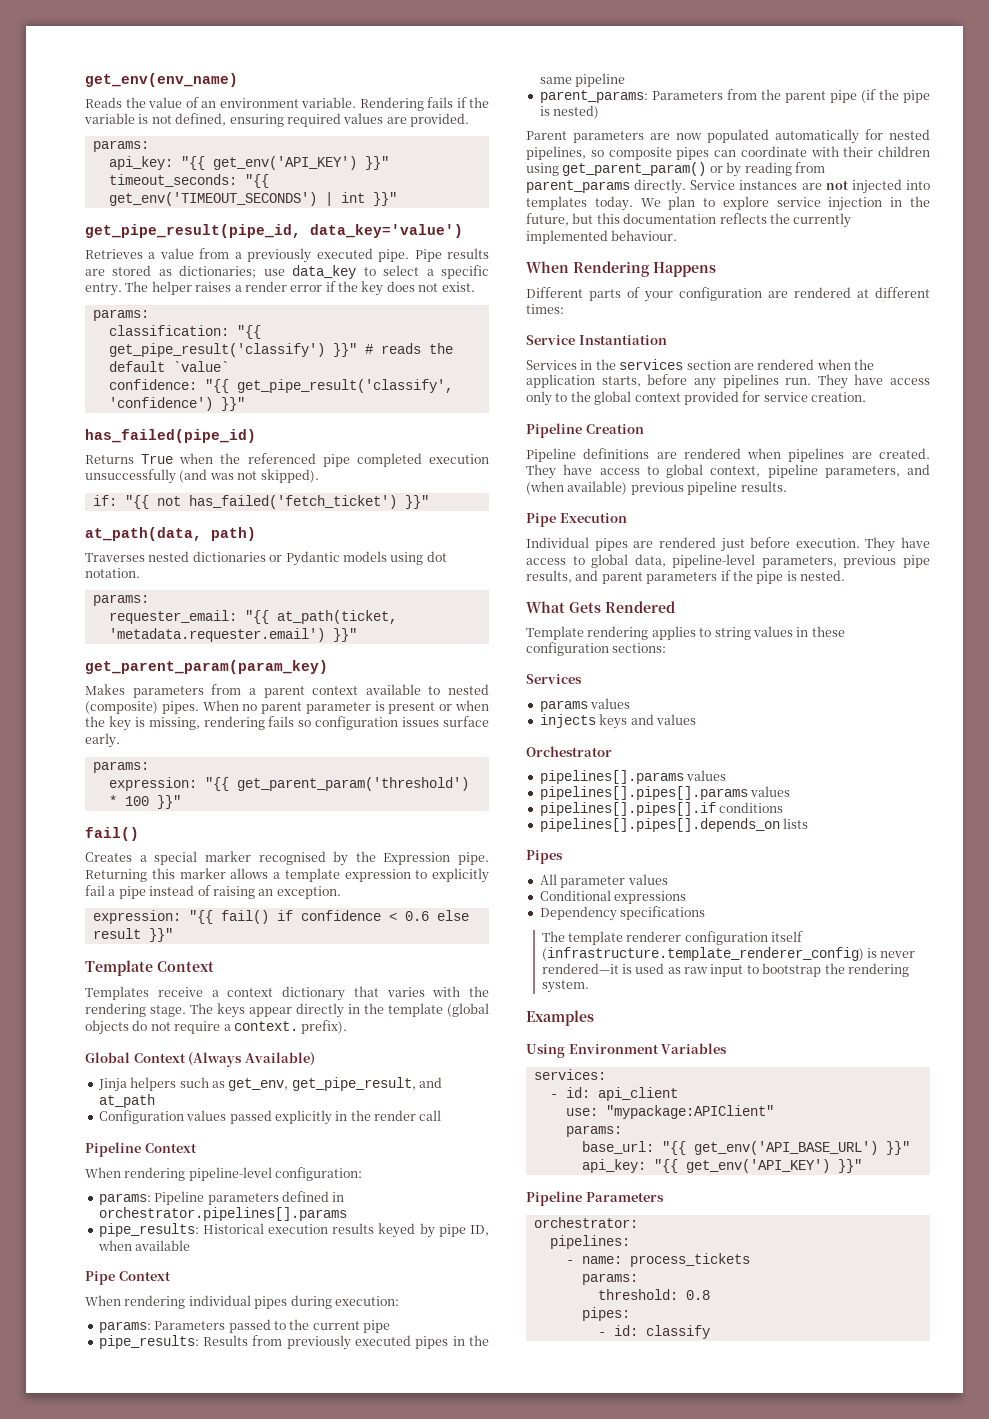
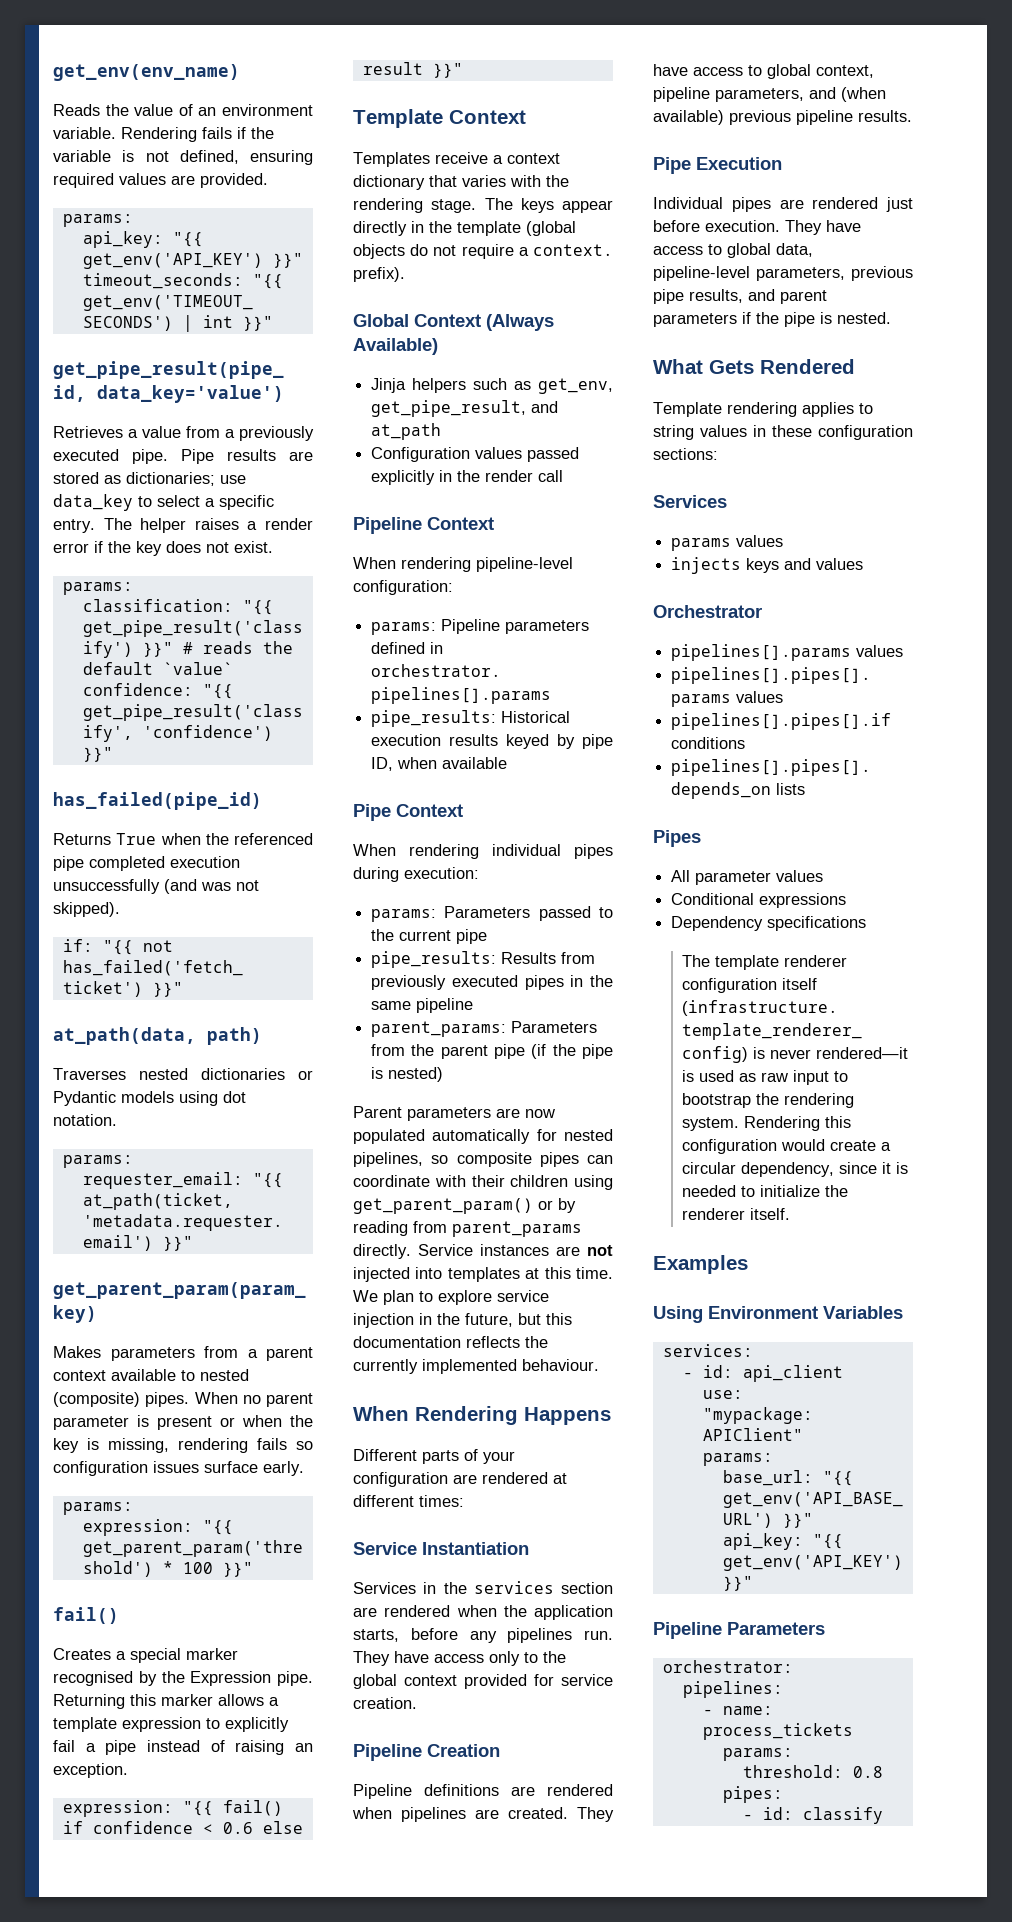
[594,196,633,211] today. -> [525,1267,613,1279] at this time.
(589, 986) none -> [744,1116,852,1131] [682,1139,892,1154] [682,1162,909,1177] [682,1185,849,1197] [682,1208,791,1220] Rendering this configuration would create a circular dependency, since it is needed to initialize the renderer itself.

